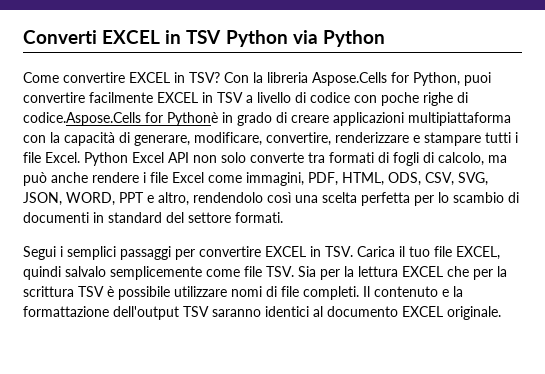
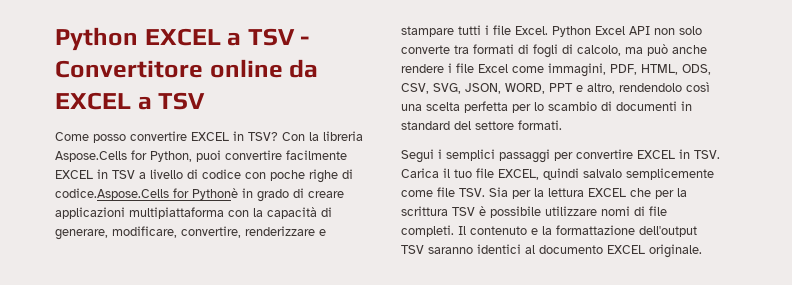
[23,30,385,47] Converti EXCEL in TSV Python via Python -> [55,27,311,51] [55,59,319,78] [55,92,206,110] Python EXCEL a TSV - Convertitore online da EXCEL a TSV
(59, 77) none -> [93,134,126,143] posso

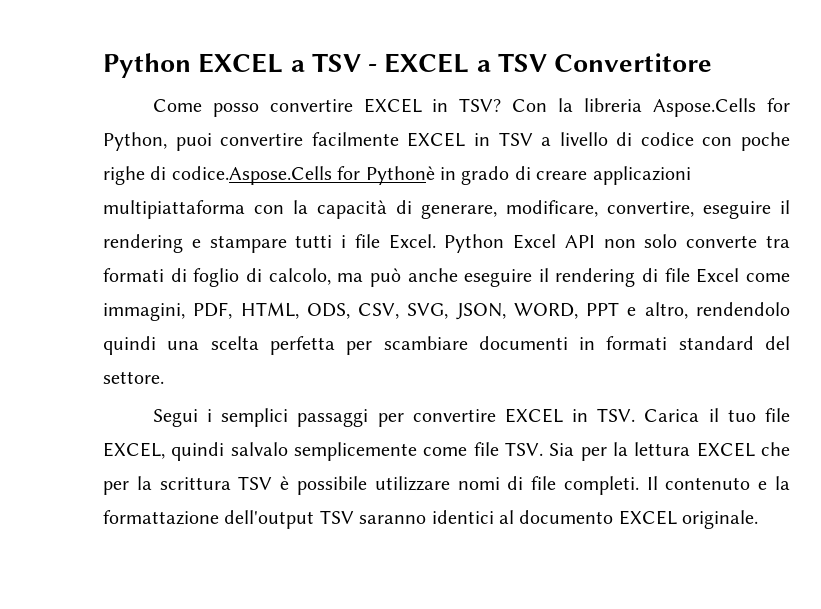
[55,59,319,78] [55,92,206,110] Convertitore online da EXCEL a TSV -> [384,53,713,73] EXCEL a TSV Convertitore
[245,226,315,236] renderizzare -> [703,200,790,219] [103,234,183,253] eseguire il rendering
[533,44,558,58] fogli -> [193,268,240,287] foglio
[401,63,452,73] rendere i -> [464,268,659,287] eseguire il rendering di
[686,82,710,92] così -> [103,336,156,355] quindi
[534,101,612,111] lo scambio di -> [383,336,468,350] scambiare
(692, 106) none -> [606,336,668,350] formati
[475,120,562,130] settore formati. -> [103,371,164,384] settore.

